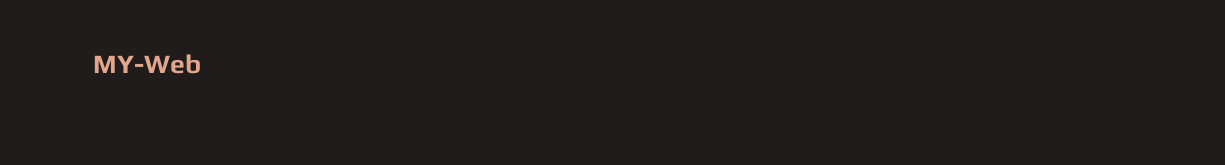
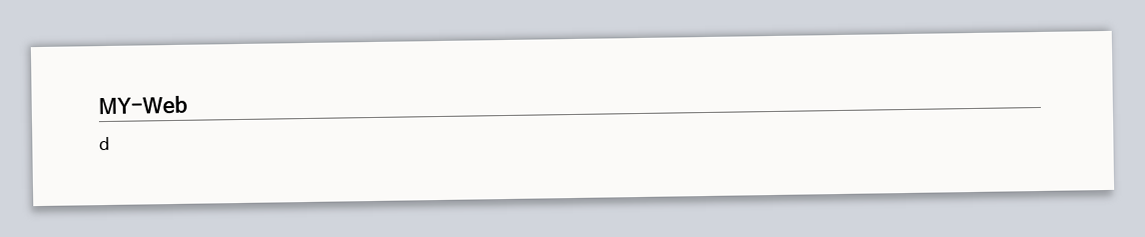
(201, 64) none -> [99,136,110,151] // d

